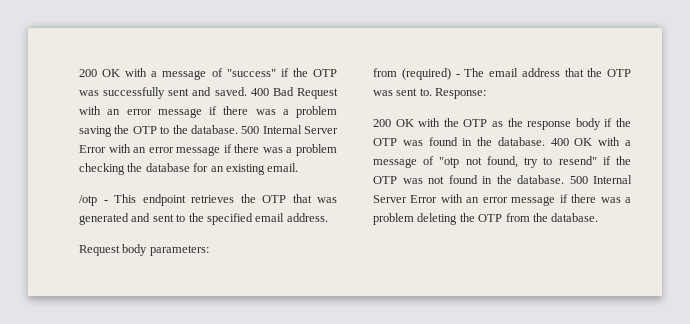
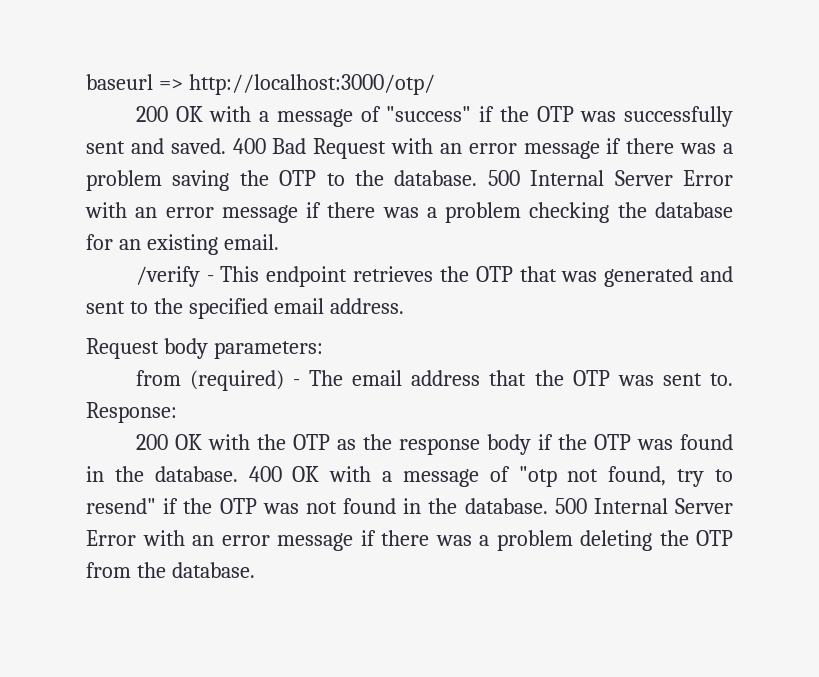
(79, 73) none -> [86,74,435,95] baseurl => http://localhost:3000/otp/ //
[79,195,97,206] /otp -> [135,266,200,287] /verify

